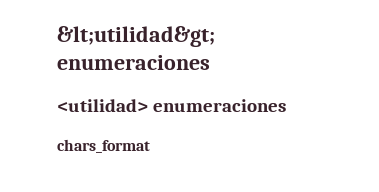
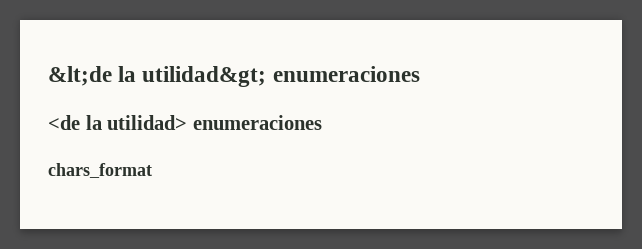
[57,26,215,47] [57,55,210,70] [57,99,148,112] &lt;utilidad&gt; enumeraciones // <utilidad> -> [48,66,420,87] [48,115,188,130] &lt;de la utilidad&gt; enumeraciones // <de la utilidad>

